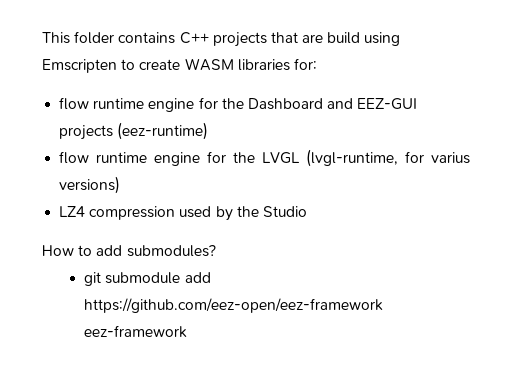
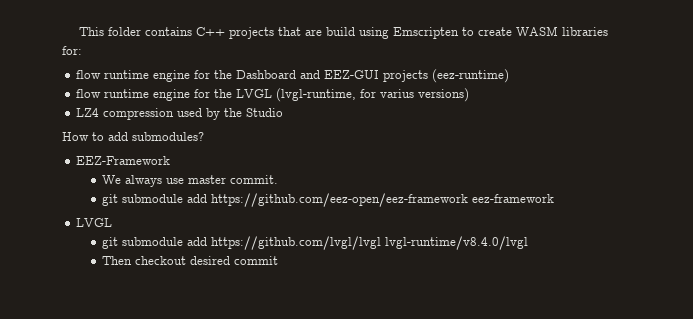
(216, 251) none -> [76,156,171,165] [102,175,279,187] // EEZ-Framework // We always use master commit.
(188, 331) none -> [76,218,113,227] [102,236,529,250] [102,256,279,265] // LVGL // git submodule add https://github.com/lvgl/lvgl lvgl-runtime/v8.4.0/lvgl // Then checkout desired commit

